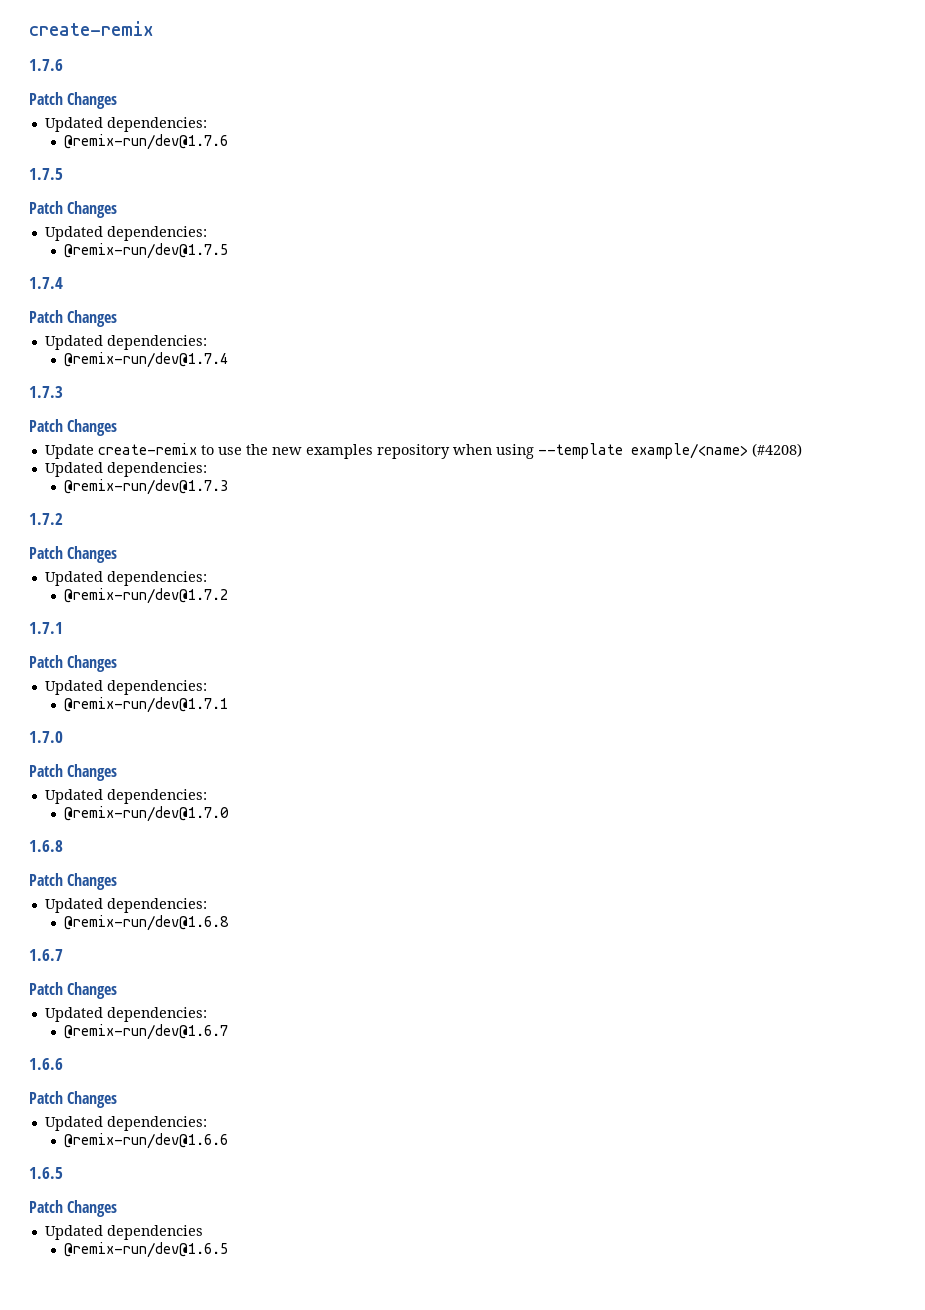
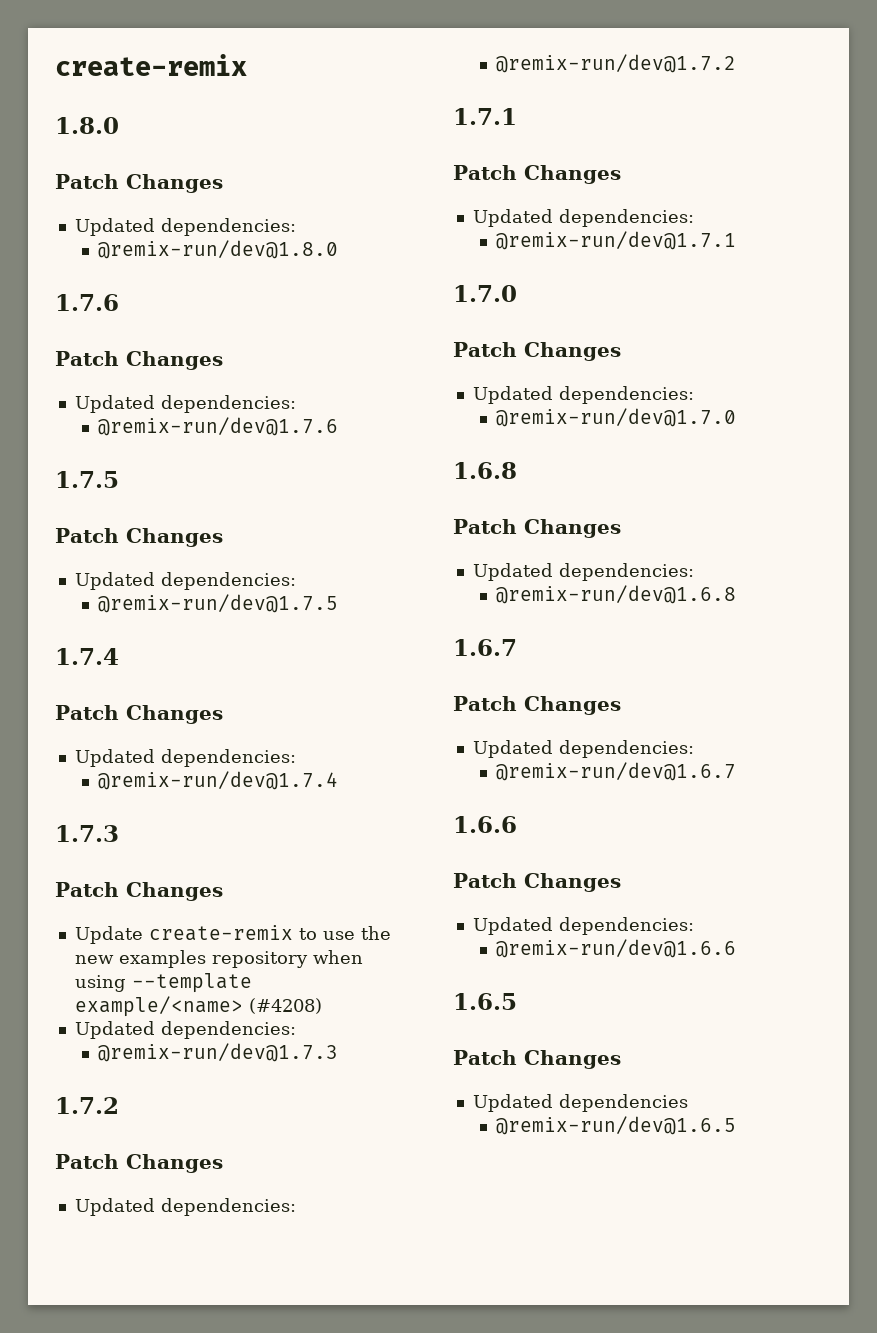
[29,21,154,36] create-remix -> [55,54,247,76] [55,117,119,134] [55,174,223,193] [74,218,296,236] [98,240,339,259] create-remix // 1.8.0 // Patch Changes // Updated dependencies: // @remix-run/dev@1.8.0

